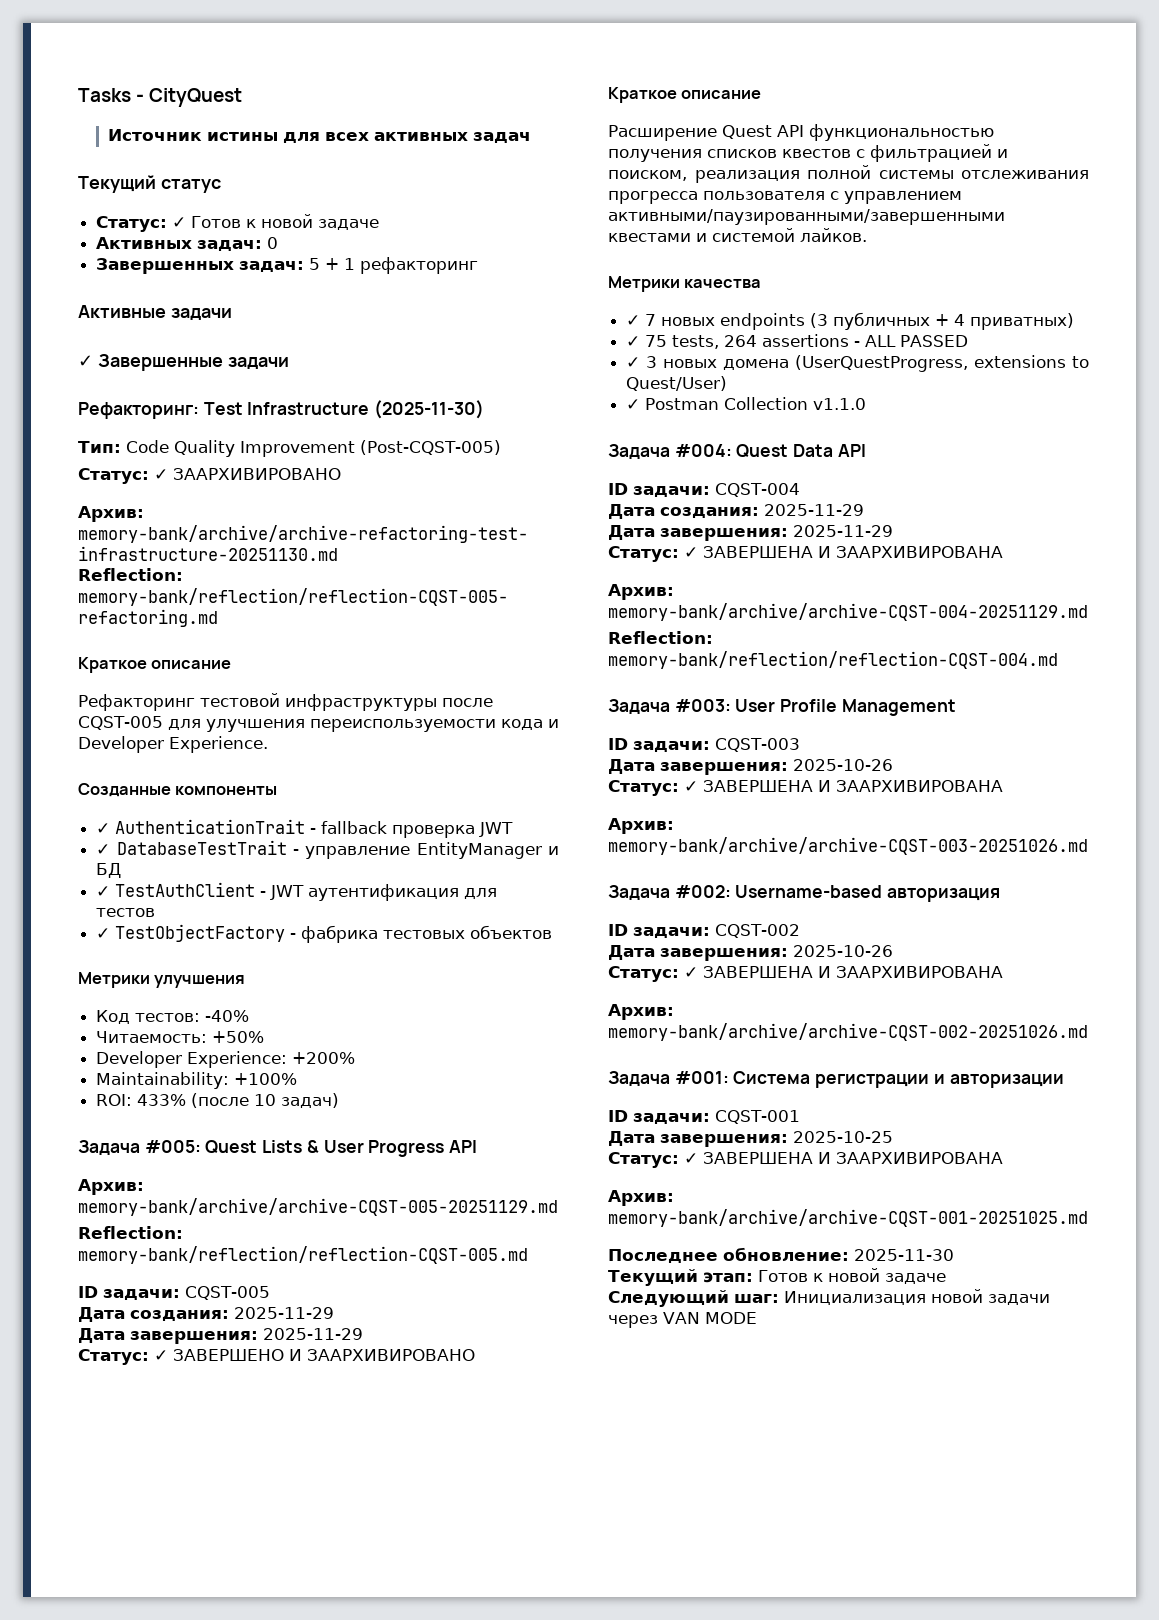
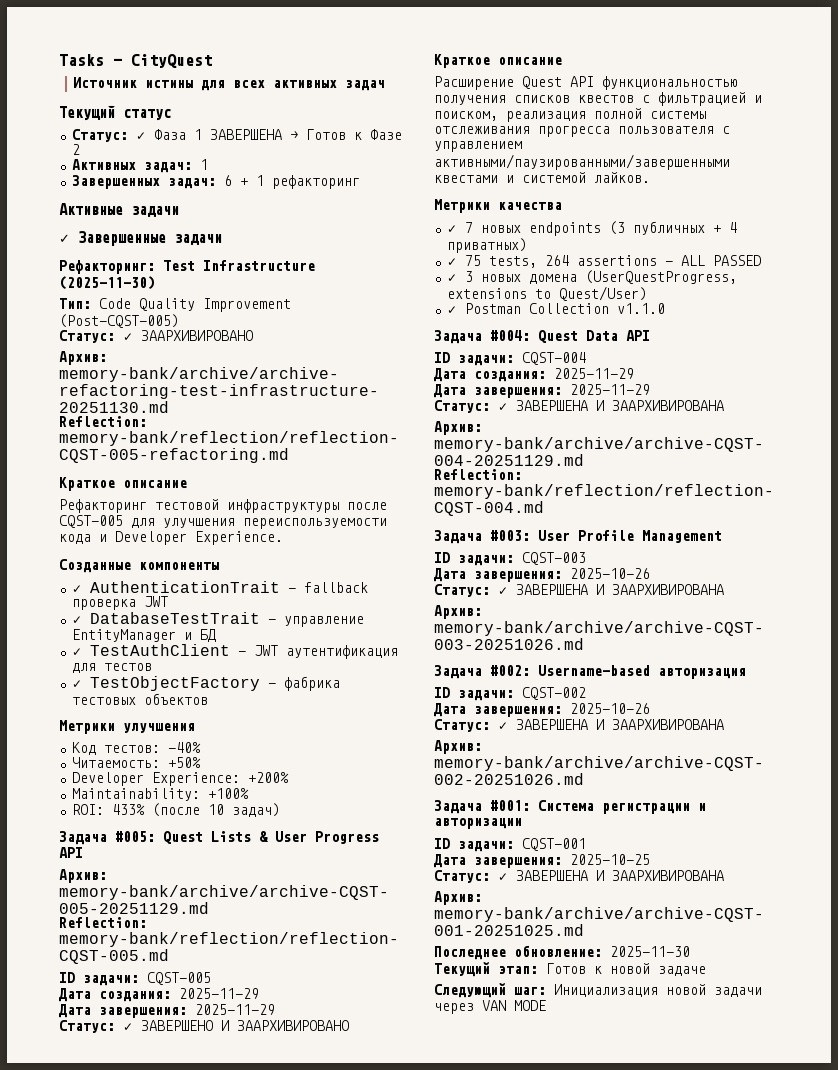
[191,214,380,230] Готов к новой задаче -> [153,129,402,140] [71,144,80,155] Фаза 1 ЗАВЕРШЕНА → Готов к Фазе 2
[267,237,279,249] 0 -> [199,159,208,170] 1
[309,258,321,270] 5 -> [223,175,232,186] 6

